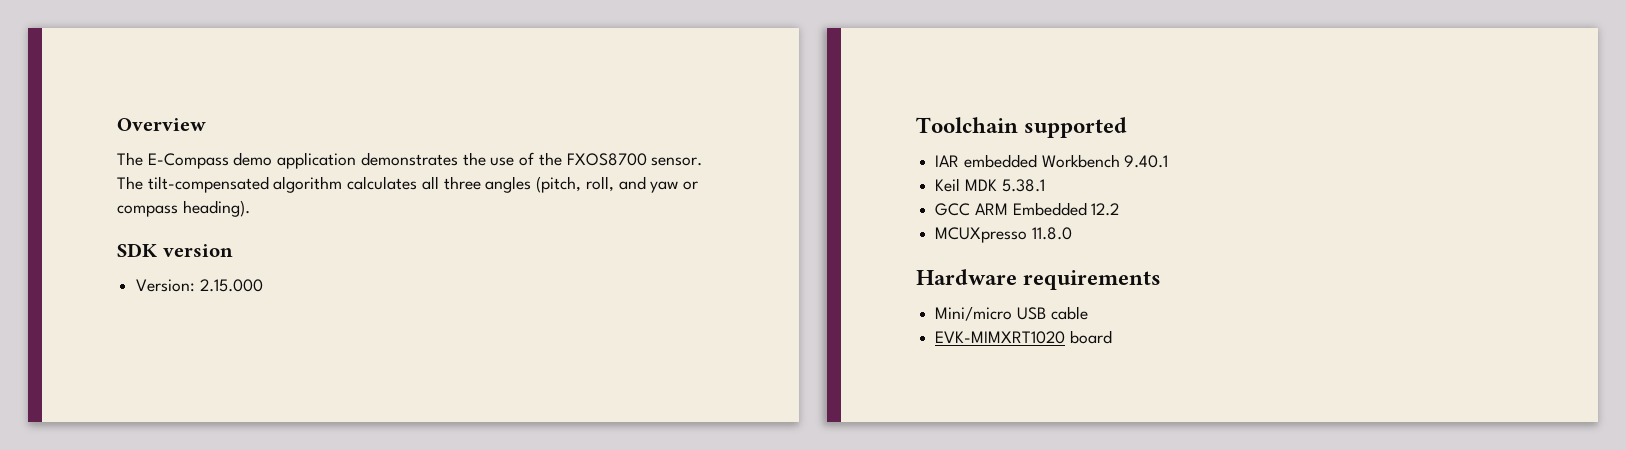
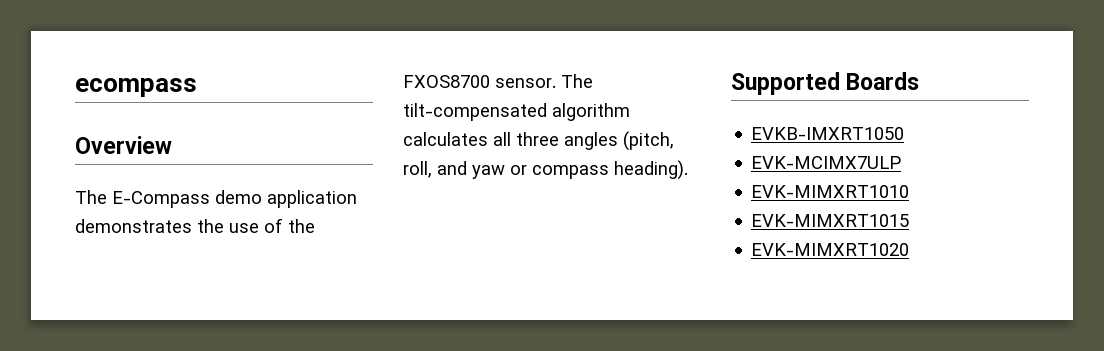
(117, 124) none -> [75,78,197,97] ecompass //
[117,243,233,257] [136,279,263,292] [916,117,1128,138] [935,154,1169,168] [935,178,1045,192] [935,202,1120,216] [935,227,1072,243] [916,269,1162,290] [935,306,1088,321] SDK version // Version: 2.15.000 // Toolchain supported // IAR embedded Workbench 9.40.1 // Keil MDK 5.38.1 // GCC ARM Embedded 12.2 // MCUXpresso 11.8.0 // Hardware requirements // Mini/micro USB cable -> [731,72,920,95] [751,127,905,140] [751,156,902,169] [751,185,910,198] [751,214,910,227] Supported Boards // EVKB-IMXRT1050 // EVK-MCIMX7ULP // EVK-MIMXRT1010 // EVK-MIMXRT1015
[1069,330,1112,344] board -> (910, 249) none

